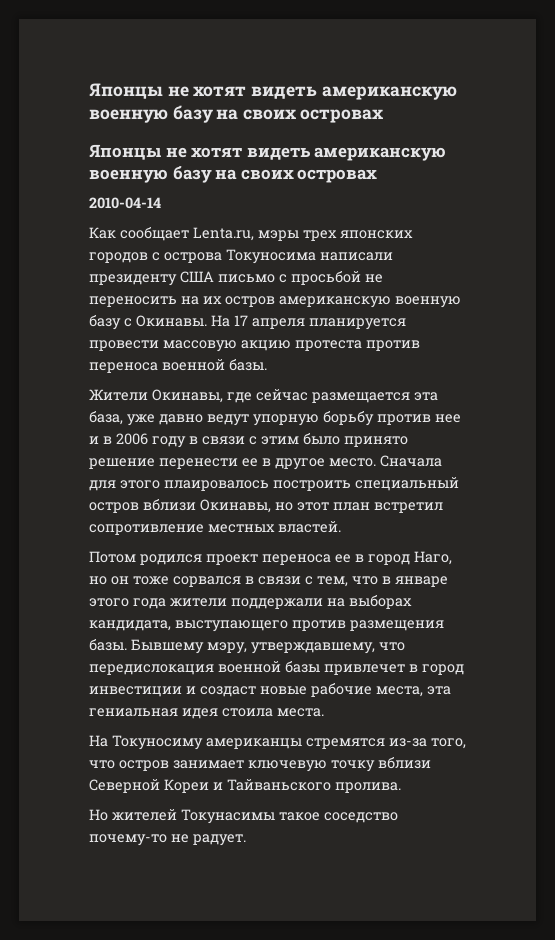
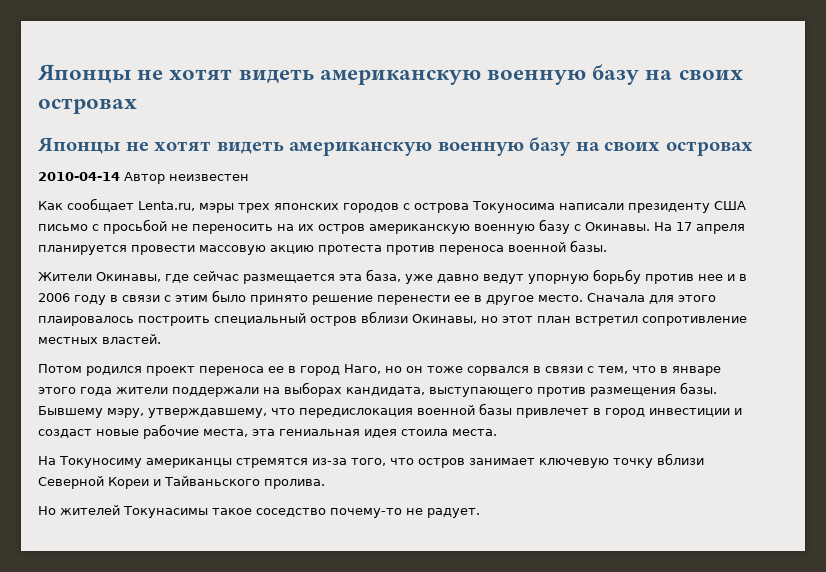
(161, 203) none -> [124,172,249,184] Автор неизвестен

